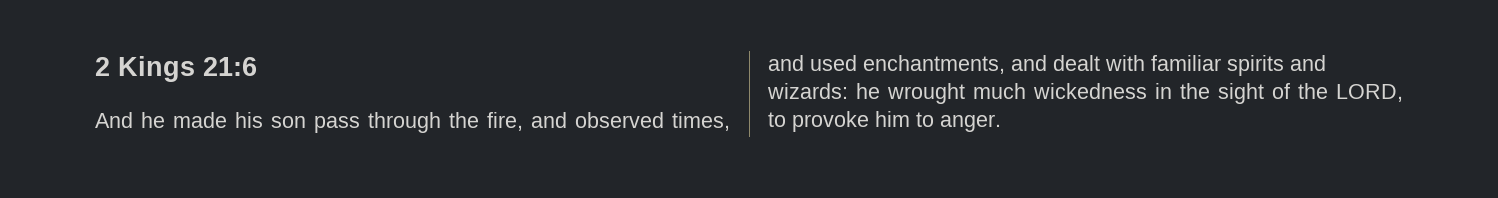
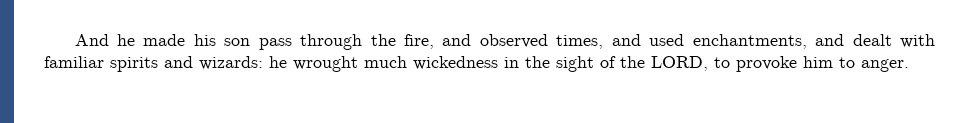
[95,56,257,82] 2 Kings 21:6 // -> (74, 40) none

